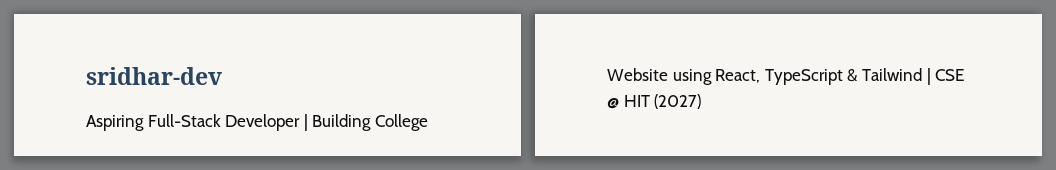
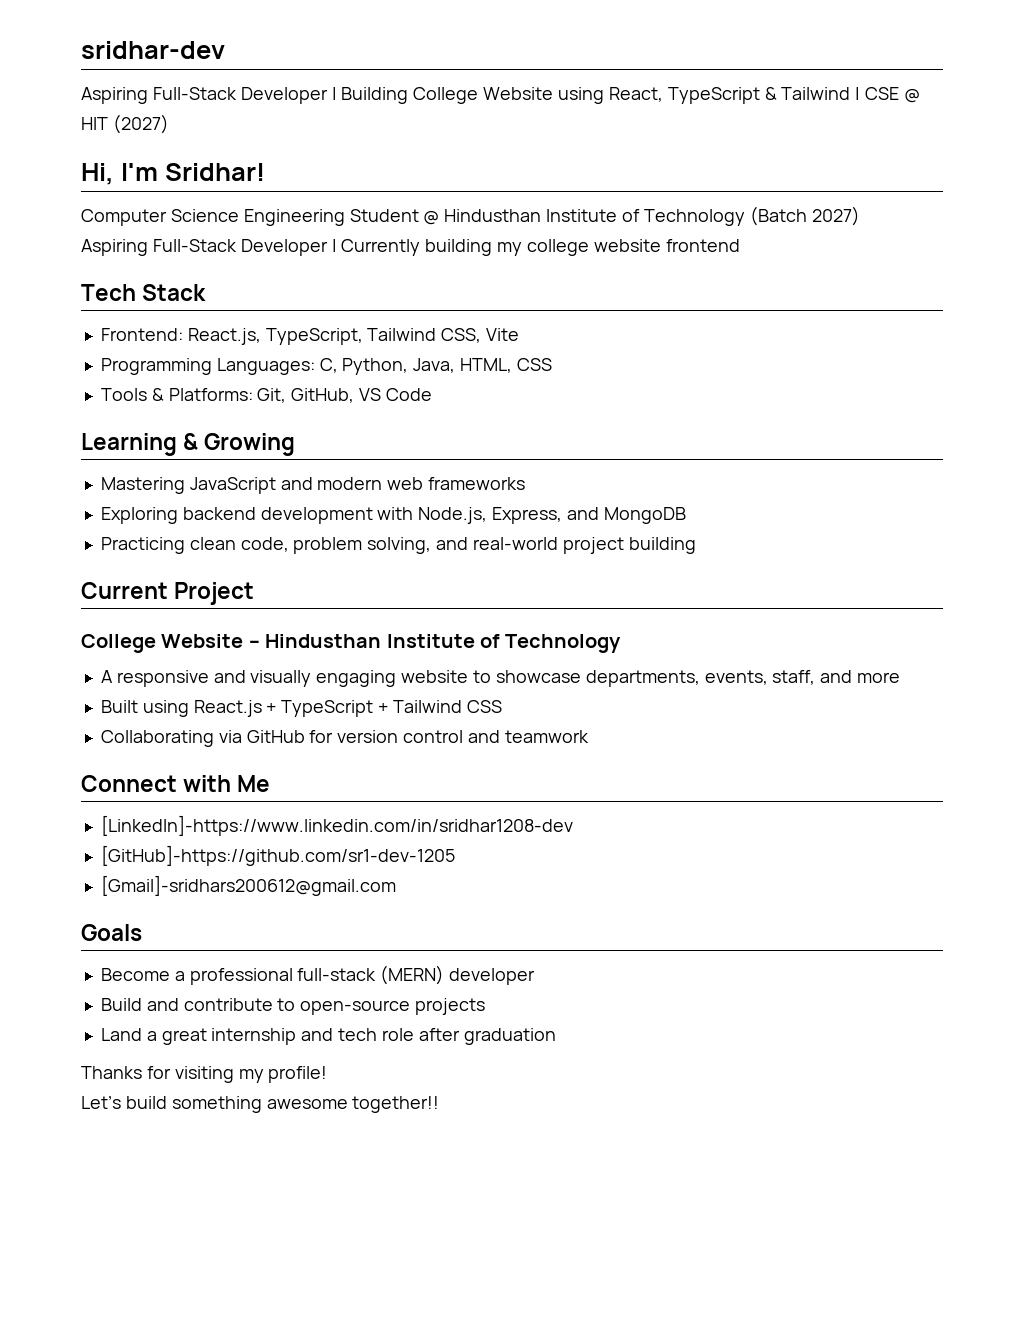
(702, 101) none -> [81,163,265,185] [81,206,860,226] [81,239,740,256] [81,284,207,301] [100,328,520,345] [100,358,552,375] [100,388,432,403] [81,433,296,456] [100,477,526,494] [100,507,686,524] [100,537,696,554] [81,582,255,605] [81,634,622,653] [100,670,901,687] [100,700,502,717] [100,730,589,747] [81,775,271,792] [100,815,573,836] [100,845,455,866] [100,875,396,896] [81,924,142,941] [100,965,536,985] [100,998,486,1015] [100,1028,556,1045] [81,1066,328,1083] [81,1096,440,1113] // Hi, I'm Sridhar! // Computer Science Engineering Student @ Hindusthan Institute of Technology (Batch 2027) // Aspiring Full-Stack Developer | Currently building my college website frontend // Tech Stack // Frontend: React.js, TypeScript, Tailwind CSS, Vite // Programming Languages: C, Python, Java, HTML, CSS // Tools & Platforms: Git, GitHub, VS Code // Learning & Growing // Mastering JavaScript and modern web frameworks // Exploring backend development with Node.js, Express, and MongoDB // Practicing clean code, problem solving, and real-world project building // Current Project // College Website – Hindusthan Institute of Technology // A responsive and visually engaging website to showcase departments, events, staff, and more // Built using React.js + TypeScript + Tailwind CSS // Collaborating via GitHub for version control and teamwork // Connect with Me // [LinkedIn]-https://www.linkedin.com/in/sridhar1208-dev // [GitHub]-https://github.com/sr1-dev-1205 // [Gmail]-sridhars200612@gmail.com // Goals // Become a professional full-stack (MERN) developer // Build and contribute to open-source projects // Land a great internship and tech role after graduation // Thanks for visiting my profile! // Let’s build something awesome together!!

